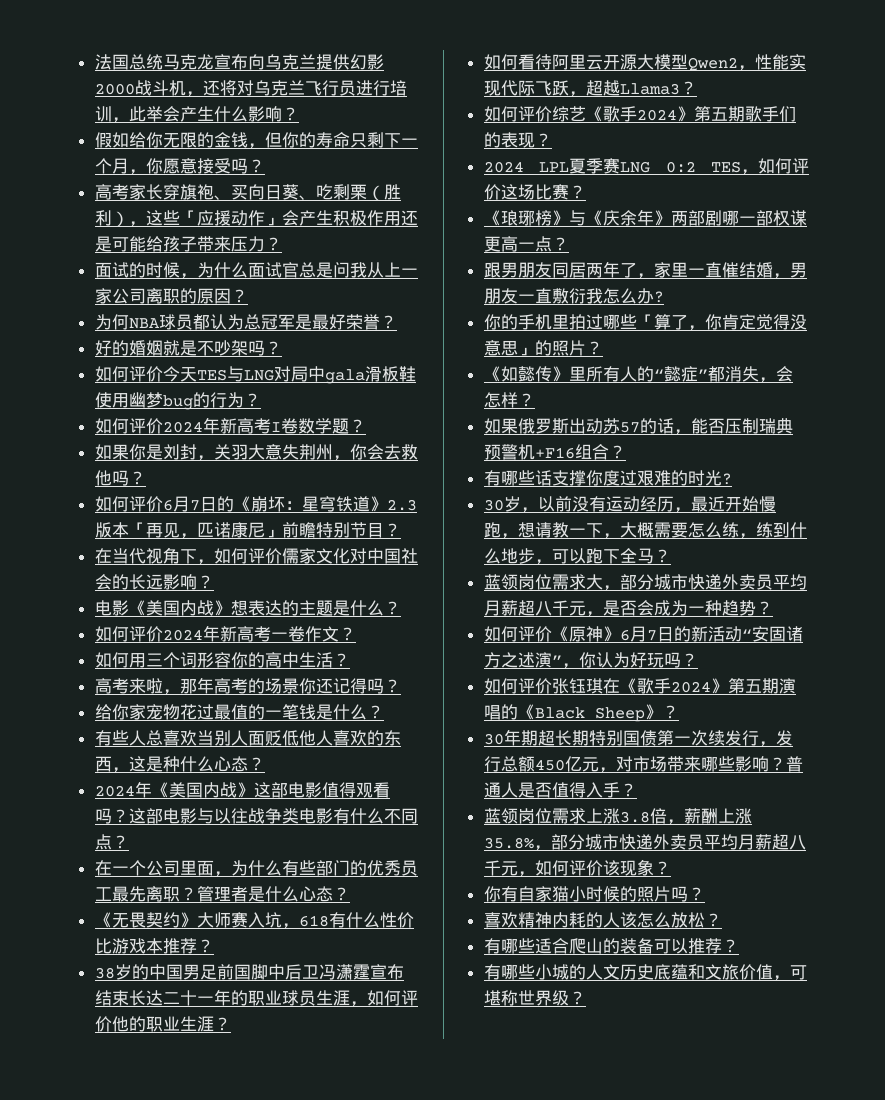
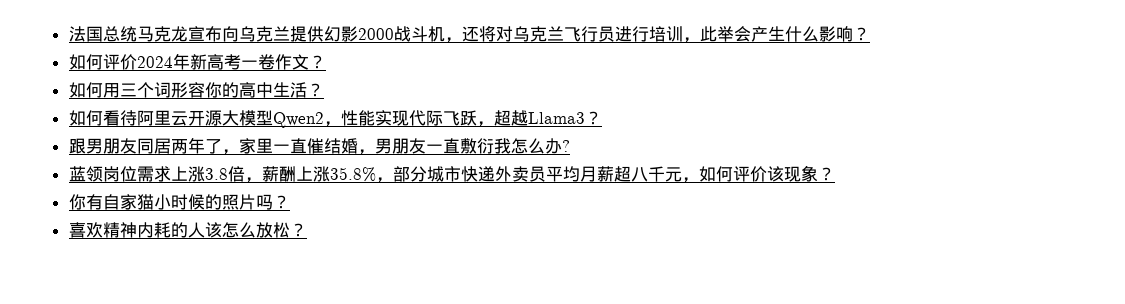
[94,132,418,149] [94,158,265,175] [94,184,401,201] [94,210,418,227] [94,236,282,252] [94,262,418,279] [94,288,248,304] [94,314,397,330] [94,340,282,356] [94,366,416,384] [94,392,261,410] [94,417,366,434] [94,444,418,461] [94,470,146,486] [94,496,417,512] [94,522,401,539] [94,547,418,565] [94,574,214,590] [94,600,401,616] // 假如给你无限的金钱，但你的寿命只剩下一个月，你愿意接受吗？ // 高考家长穿旗袍、买向日葵、吃剩栗（胜利），这些「应援动作」会产生积极作用还是可能给孩子带来压力？ // 面试的时候，为什么面试官总是问我从上一家公司离职的原因？ // 为何NBA球员都认为总冠军是最好荣誉？ // 好的婚姻就是不吵架吗？ // 如何评价今天TES与LNG对局中gala滑板鞋使用幽梦bug的行为？ // 如何评价2024年新高考I卷数学题？ // 如果你是刘封，关羽大意失荆州，你会去救他吗？ // 如何评价6月7日的《崩坏：星穹铁道》2.3版本「再见，匹诺康尼」前瞻特别节目？ // 在当代视角下，如何评价儒家文化对中国社会的长远影响？ // 电影《美国内战》想表达的主题是什么？ -> (870, 34) none
[94,677,401,695] [94,704,384,720] [94,730,401,746] [94,756,265,773] [94,781,390,798] [94,808,418,824] [94,834,129,850] [94,860,418,877] [94,886,350,902] [94,912,414,929] [94,938,214,954] [94,964,404,980] [94,989,418,1007] [94,1016,231,1032] // 高考来啦，那年高考的场景你还记得吗？ // 给你家宠物花过最值的一笔钱是什么？ // 有些人总喜欢当别人面贬低他人喜欢的东西，这是种什么心态？ // 2024年《美国内战》这部电影值得观看吗？这部电影与以往战争类电影有什么不同点？ // 在一个公司里面，为什么有些部门的优秀员工最先离职？管理者是什么心态？ // 《无畏契约》大师赛入坑，618有什么性价比游戏本推荐？ // 38岁的中国男足前国脚中后卫冯潇霆宣布结束长达二十一年的职业球员生涯，如何评价他的职业生涯？ -> (324, 90) none
[483,106,796,122] [483,132,552,148] [483,158,809,175] [483,184,586,200] [483,209,807,226] [483,236,569,252] // 如何评价综艺《歌手2024》第五期歌手们的表现？ // 2024 LPL夏季赛LNG 0:2 TES，如何评价这场比赛？ // 《琅琊榜》与《庆余年》两部剧哪一部权谋更高一点？ -> (602, 118) none
[483,314,807,331] [483,340,603,356] [483,366,793,383] [483,392,535,408] [483,418,793,435] [483,444,626,460] [483,470,732,486] [483,496,776,513] [483,522,807,539] [483,548,671,565] [483,574,807,591] [483,600,773,617] [483,626,803,642] [483,652,698,669] [483,678,796,694] [483,704,679,722] [483,729,793,747] [483,756,803,773] [483,782,637,798] // 你的手机里拍过哪些「算了，你肯定觉得没意思」的照片？ // 《如懿传》里所有人的“懿症”都消失，会怎样？ // 如果俄罗斯出动苏57的话，能否压制瑞典预警机+F16组合？ // 有哪些话支撑你度过艰难的时光? // 30岁，以前没有运动经历，最近开始慢跑，想请教一下，大概需要怎么练，练到什么地步，可以跑下全马？ // 蓝领岗位需求大，部分城市快递外卖员平均月薪超八千元，是否会成为一种趋势？ // 如何评价《原神》6月7日的新活动“安固诸方之述演”，你认为好玩吗？ // 如何评价张钰琪在《歌手2024》第五期演唱的《Black Sheep》？ // 30年期超长期特别国债第一次续发行，发行总额450亿元，对市场带来哪些影响？普通人是否值得入手？ -> (570, 146) none
[483,938,739,954] [483,964,807,981] [483,990,586,1006] // 有哪些适合爬山的装备可以推荐？ // 有哪些小城的人文历史底蕴和文旅价值，可堪称世界级？ -> (307, 230) none

